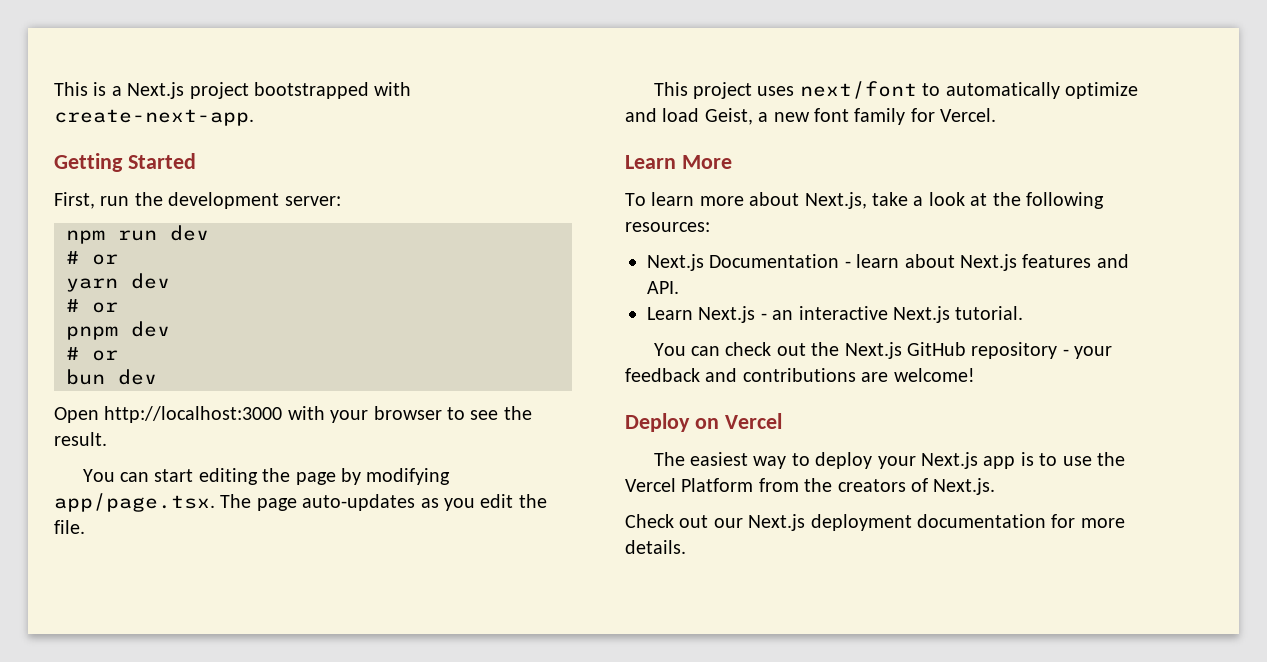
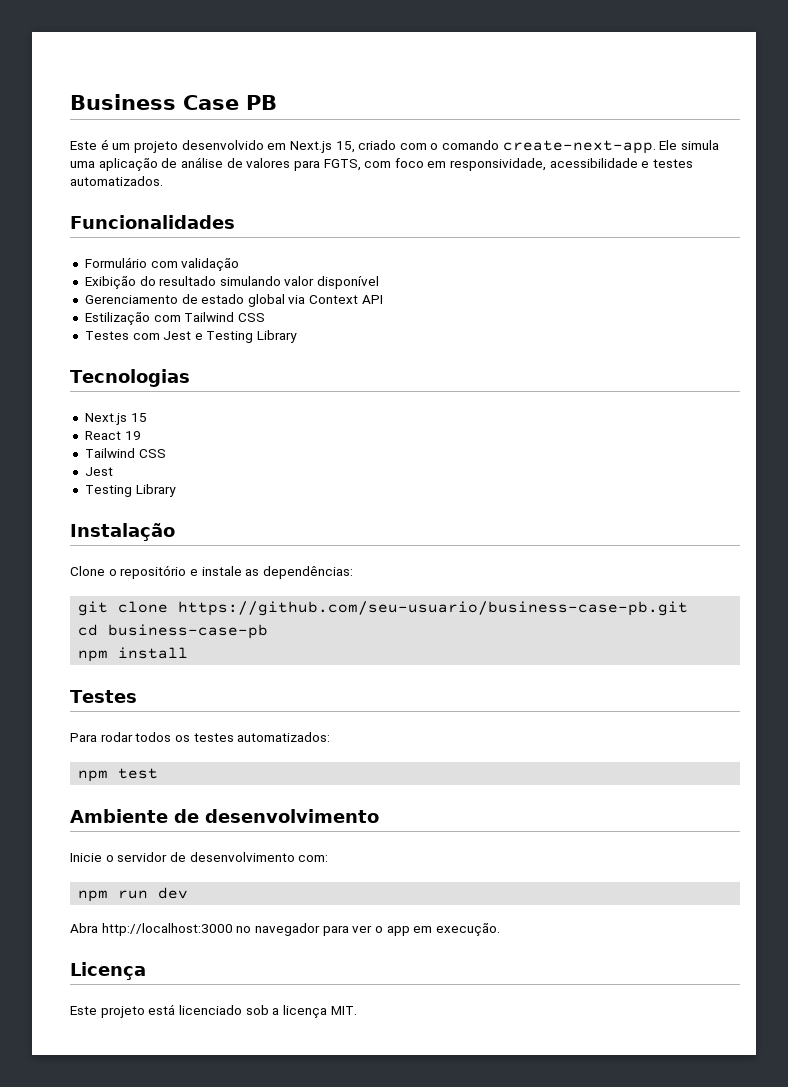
[54,82,412,99] [54,109,254,126] [54,153,196,172] [54,192,341,209] [66,225,209,244] [66,251,118,265] [66,273,170,292] [66,299,118,313] [66,321,170,340] [66,347,118,361] [66,369,157,385] [54,406,532,423] [54,432,107,446] [82,468,451,485] [54,493,547,512] [54,520,85,534] [653,81,1139,99] [625,108,997,125] [625,155,732,169] [625,192,1104,209] [625,222,710,232] [647,254,1129,271] [647,281,679,294] [647,306,1024,323] [653,342,1113,359] [625,368,975,382] [625,413,782,432] [653,452,1126,469] [625,478,996,495] [625,514,1125,531] [625,540,686,554] This is a Next.js project bootstrapped with create-next-app. // Getting Started // First, run the development server: // npm run dev // # or // yarn dev // # or // pnpm dev // # or // bun dev // Open http://localhost:3000 with your browser to see the result. // You can start editing the page by modifying app/page.tsx. The page auto-updates as you edit the file. // This project uses next/font to automatically optimize and load Geist, a new font family for Vercel. // Learn More // To learn more about Next.js, take a look at the following resources: // Next.js Documentation - learn about Next.js features and API. // Learn Next.js - an interactive Next.js tutorial. // You can check out the Next.js GitHub repository - your feedback and contributions are welcome! // Deploy on Vercel // The easiest way to deploy your Next.js app is to use the Vercel Platform from the creators of Next.js. // Check out our Next.js deployment documentation for more details. -> [70,94,277,110] [70,139,720,154] [70,157,694,171] [70,176,163,186] [70,215,235,229] [84,257,240,271] [84,276,380,289] [84,294,383,307] [84,312,265,325] [84,330,298,343] [70,369,190,387] [84,413,147,425] [84,431,141,440] [84,448,166,458] [84,467,113,476] [84,484,176,497] [70,523,175,541] [70,565,353,579] [78,601,689,616] [78,624,269,639] [78,647,189,662] [70,690,137,703] [70,732,331,742] [78,768,159,782] [70,809,379,823] [70,852,329,862] [78,887,189,902] [70,923,500,936] [70,962,146,980] [70,1004,357,1018] Business Case PB // Este é um projeto desenvolvido em Next.js 15, criado com o comando create-next-app. Ele simula uma aplicação de análise de valores para FGTS, com foco em responsividade, acessibilidade e testes automatizados. // Funcionalidades // Formulário com validação // Exibição do resultado simulando valor disponível // Gerenciamento de estado global via Context API // Estilização com Tailwind CSS // Testes com Jest e Testing Library // Tecnologias // Next.js 15 // React 19 // Tailwind CSS // Jest // Testing Library // Instalação // Clone o repositório e instale as dependências: // git clone https://github.com/seu-usuario/business-case-pb.git // cd business-case-pb // npm install // Testes // Para rodar todos os testes automatizados: // npm test // Ambiente de desenvolvimento // Inicie o servidor de desenvolvimento com: // npm run dev // Abra http://localhost:3000 no navegador para ver o app em execução. // Licença // Este projeto está licenciado sob a licença MIT.

